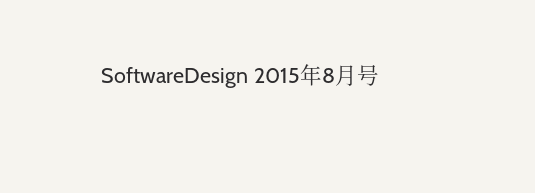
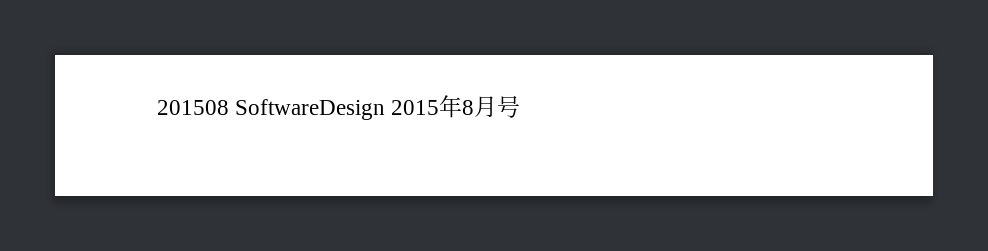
(101, 77) none -> [157,100,229,115] 201508

